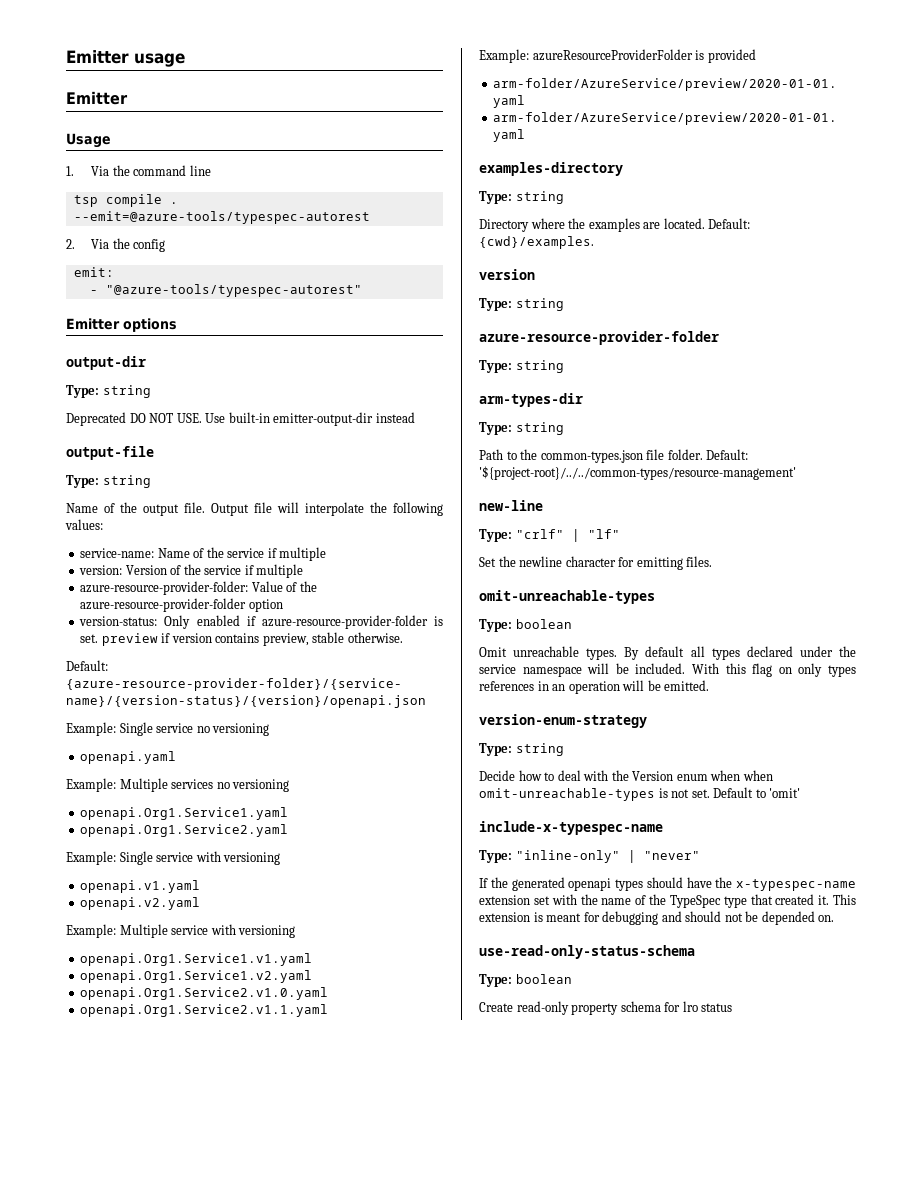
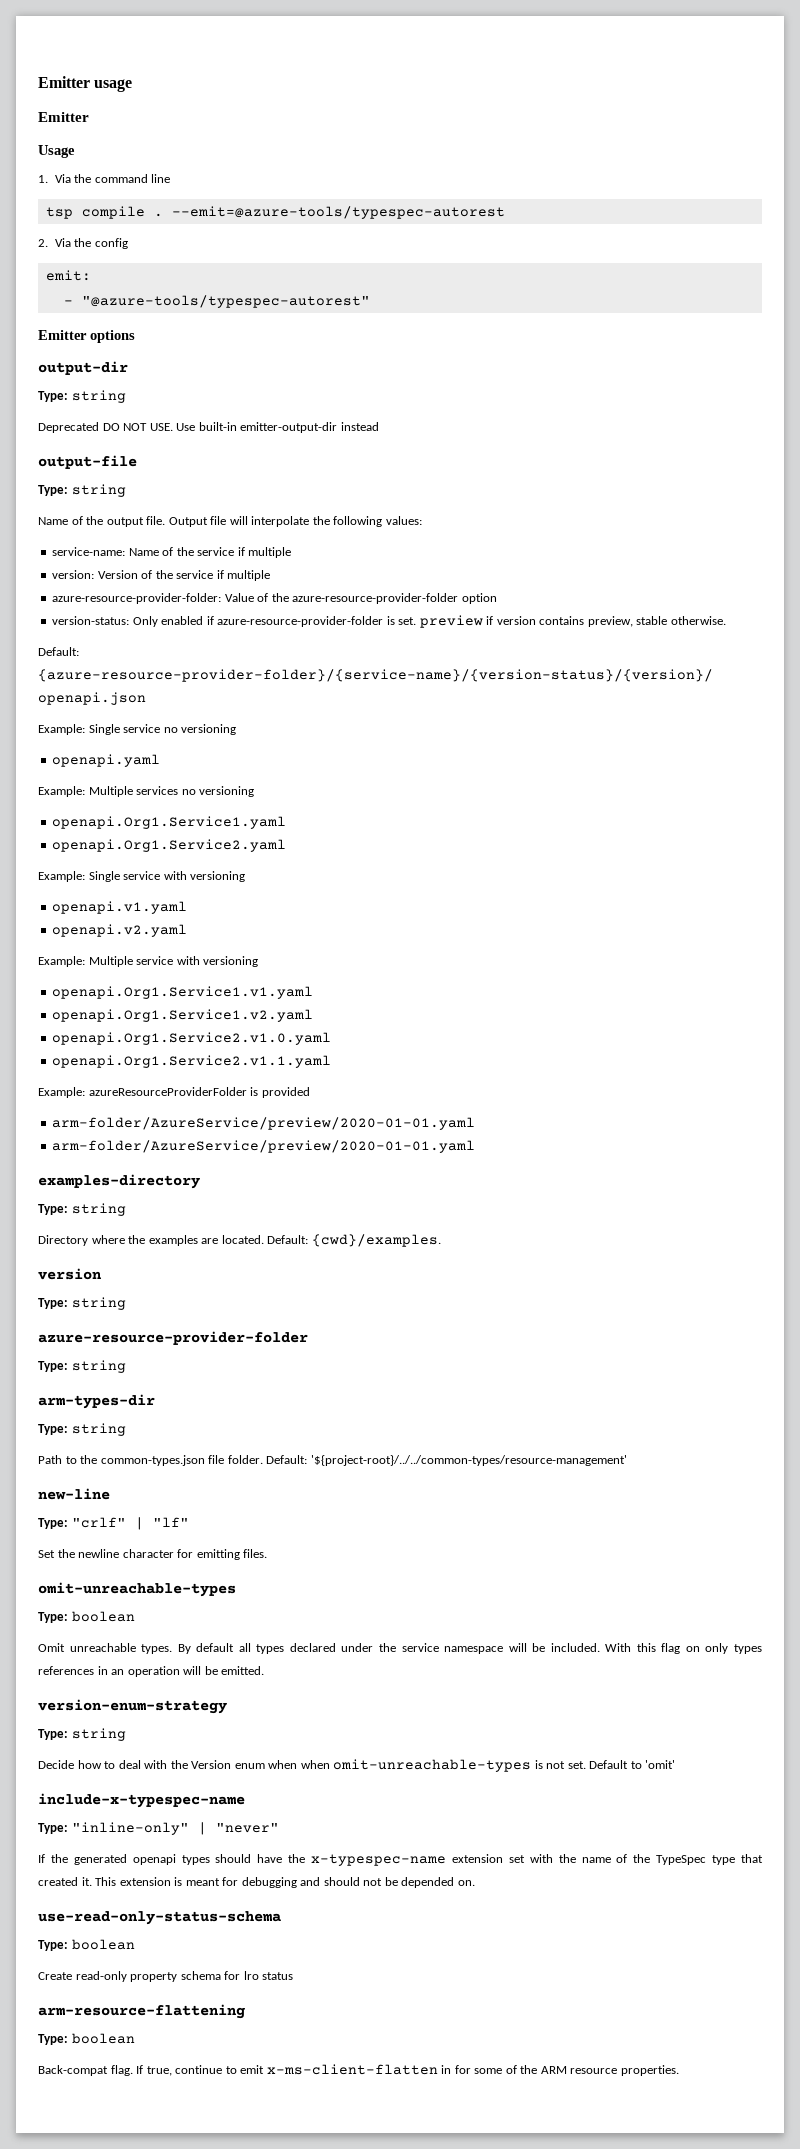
(733, 1007) none -> [38,2004,245,2019] [38,2033,135,2045] [38,2064,679,2076] // arm-resource-flattening // Type: boolean // Back-compat flag. If true, continue to emit x-ms-client-flatten in for some of the ARM resource properties.

